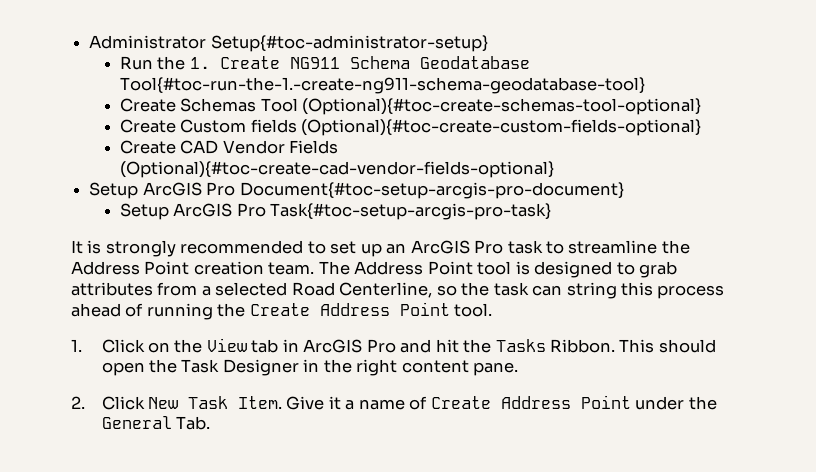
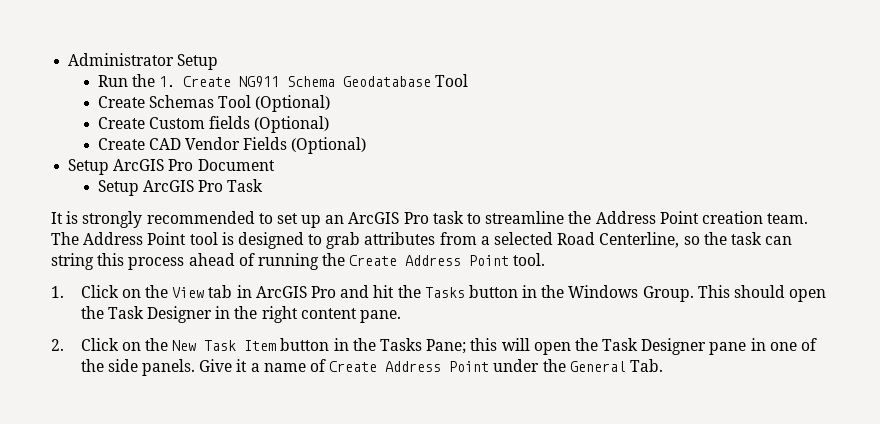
[210,35,488,52] Setup{#toc-administrator-setup} -> [177,54,219,70] Setup
[119,77,645,94] Tool{#toc-run-the-1.-create-ng911-schema-geodatabase-tool} -> [435,74,469,87] Tool
[302,98,702,115] (Optional){#toc-create-schemas-tool-optional} -> [255,95,331,112] (Optional)
[301,119,702,136] (Optional){#toc-create-custom-fields-optional} -> [254,116,330,133] (Optional)
[119,161,554,178] [89,182,624,199] [119,203,552,220] (Optional){#toc-create-cad-vendor-fields-optional} // Setup ArcGIS Pro Document{#toc-setup-arcgis-pro-document} // Setup ArcGIS Pro Task{#toc-setup-arcgis-pro-task} -> [291,137,367,154] [68,159,275,175] [97,179,264,196] (Optional) // Setup ArcGIS Pro Document // Setup ArcGIS Pro Task
[550,339,616,353] Ribbon. -> [468,285,694,302] button in the Windows Group.
[148,396,283,409] New Task Item. -> [121,338,818,355] [80,359,196,376] on the New Task Item button in the Tasks Pane; this will open the Task Designer pane in one of the side panels.

